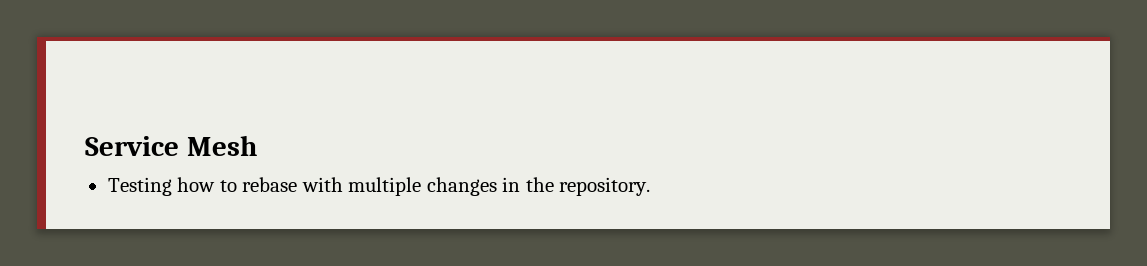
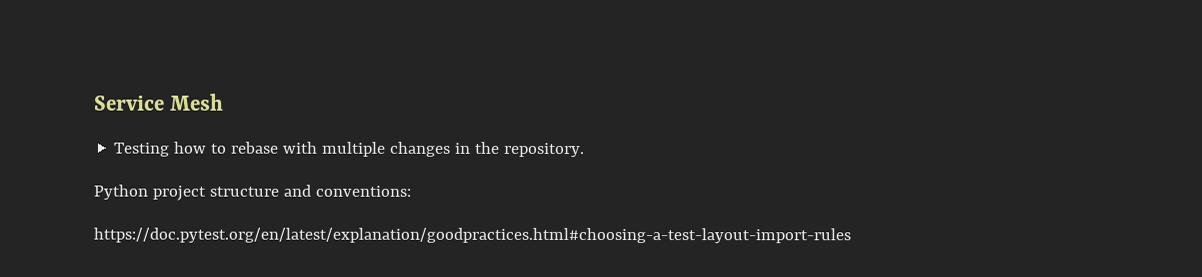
(651, 186) none -> [93,184,411,201] [93,227,851,244] // Python project structure and conventions: // https://doc.pytest.org/en/latest/explanation/goodpractices.html#choosing-a-test-layout-import-rules

